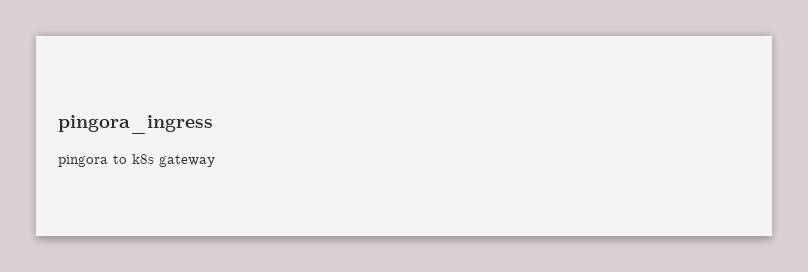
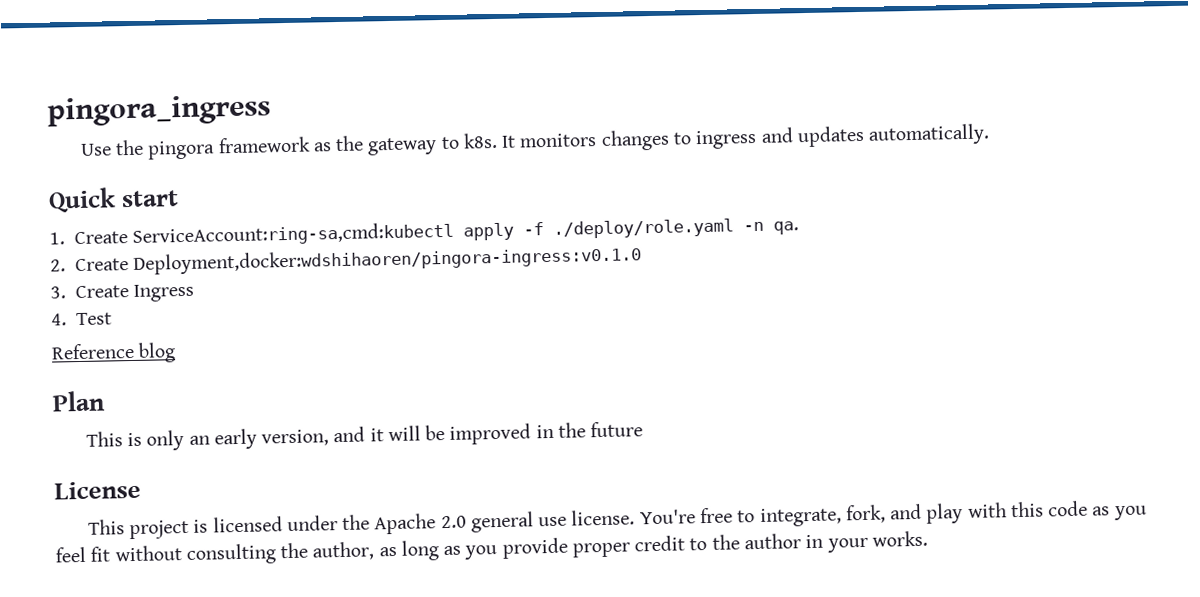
[58,154,215,167] pingora to k8s gateway -> [79,123,991,160] [48,187,180,213] [49,218,800,247] [50,245,643,275] [50,283,195,302] [51,312,112,326] [51,342,177,363] [52,390,106,412] [85,421,644,451] [54,480,141,500] [87,500,1147,540] [55,530,928,565] Use the pingora framework as the gateway to k8s. It monitors changes to ingress and updates automatically. // Quick start // 1. Create ServiceAccount:ring-sa,cmd:kubectl apply -f ./deploy/role.yaml -n qa. // 2. Create Deployment,docker:wdshihaoren/pingora-ingress:v0.1.0 // 3. Create Ingress // 4. Test // Reference blog // Plan // This is only an early version, and it will be improved in the future // License // This project is licensed under the Apache 2.0 general use license. You're free to integrate, fork, and play with this code as you feel fit without consulting the author, as long as you provide proper credit to the author in your works.

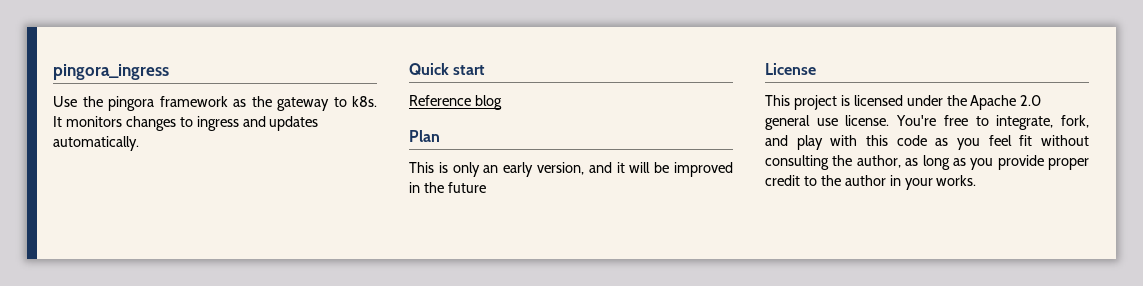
[49,218,800,247] [50,245,643,275] [50,283,195,302] [51,312,112,326] // 1. Create ServiceAccount:ring-sa,cmd:kubectl apply -f ./deploy/role.yaml -n qa. // 2. Create Deployment,docker:wdshihaoren/pingora-ingress:v0.1.0 // 3. Create Ingress // 4. Test -> (486, 70) none

